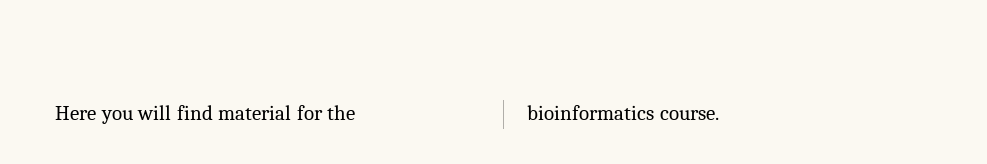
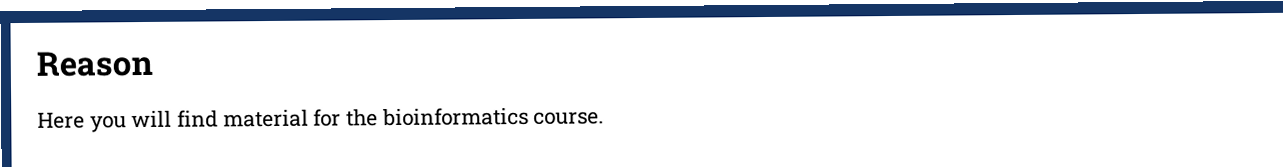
(55, 113) none -> [36,50,153,77] Reason //

